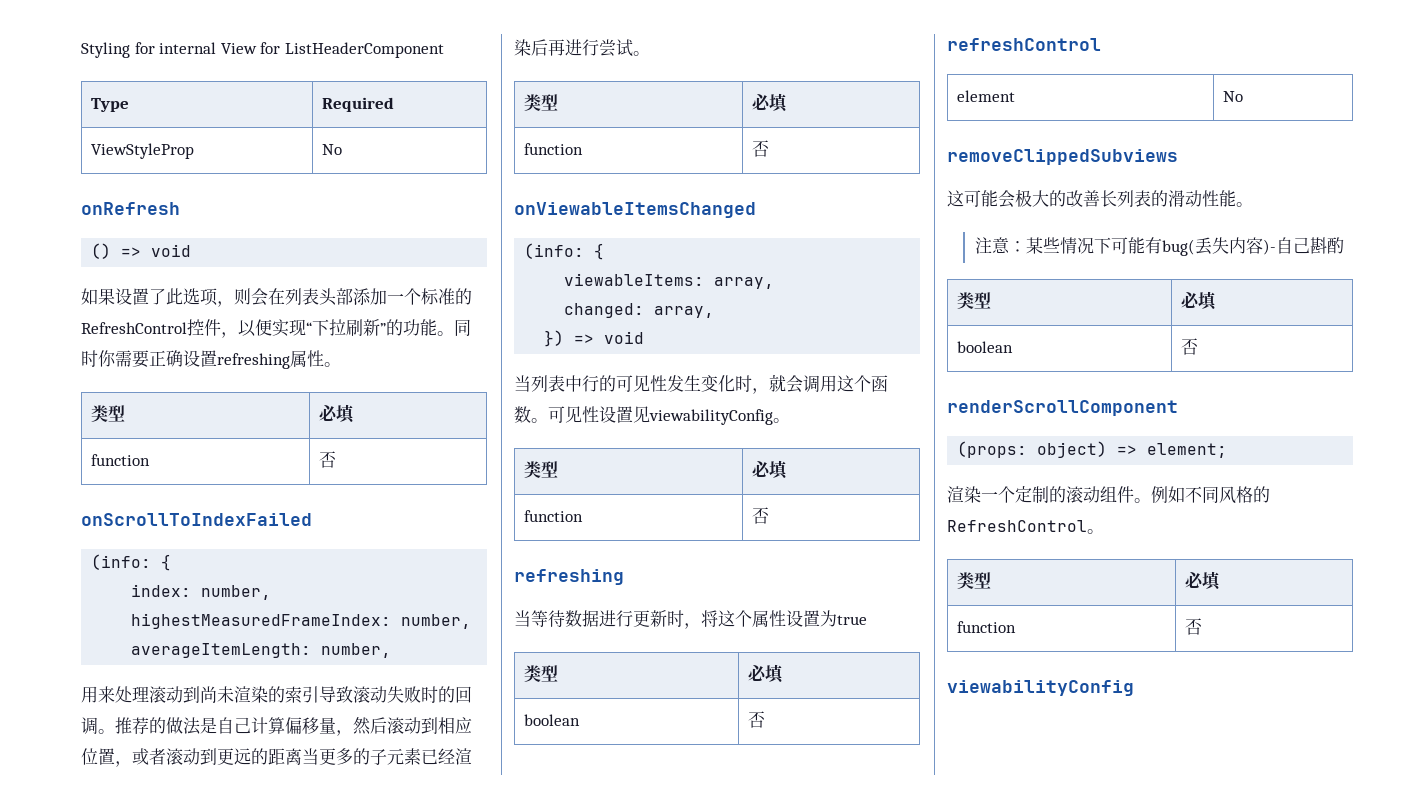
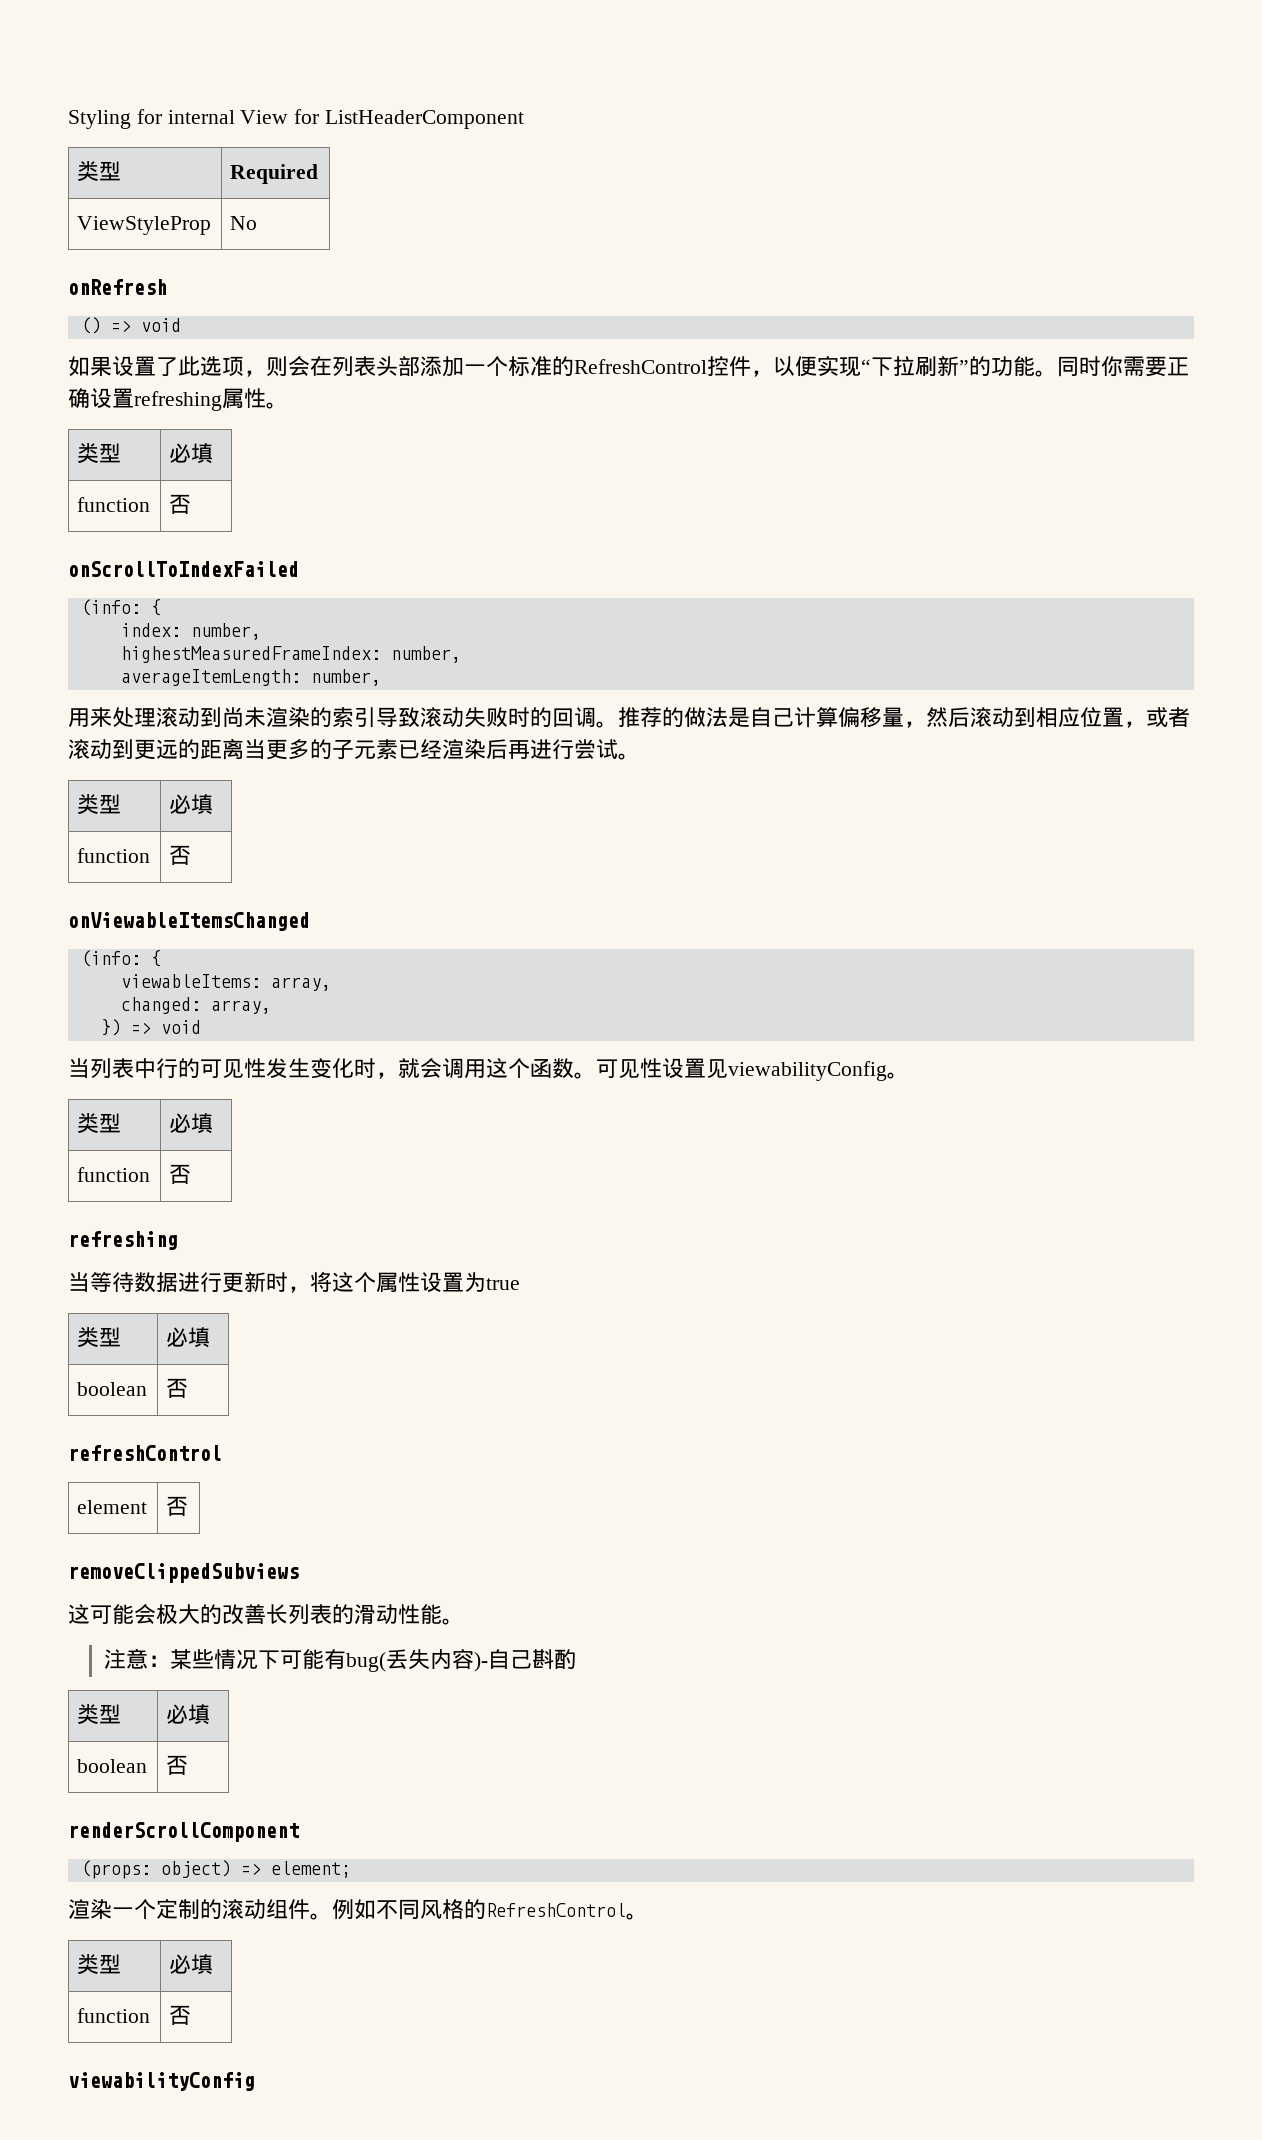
[91,98,130,112] Type -> [77,161,122,181] 类型
[1223,91,1244,102] No -> [166,1496,189,1516] 否

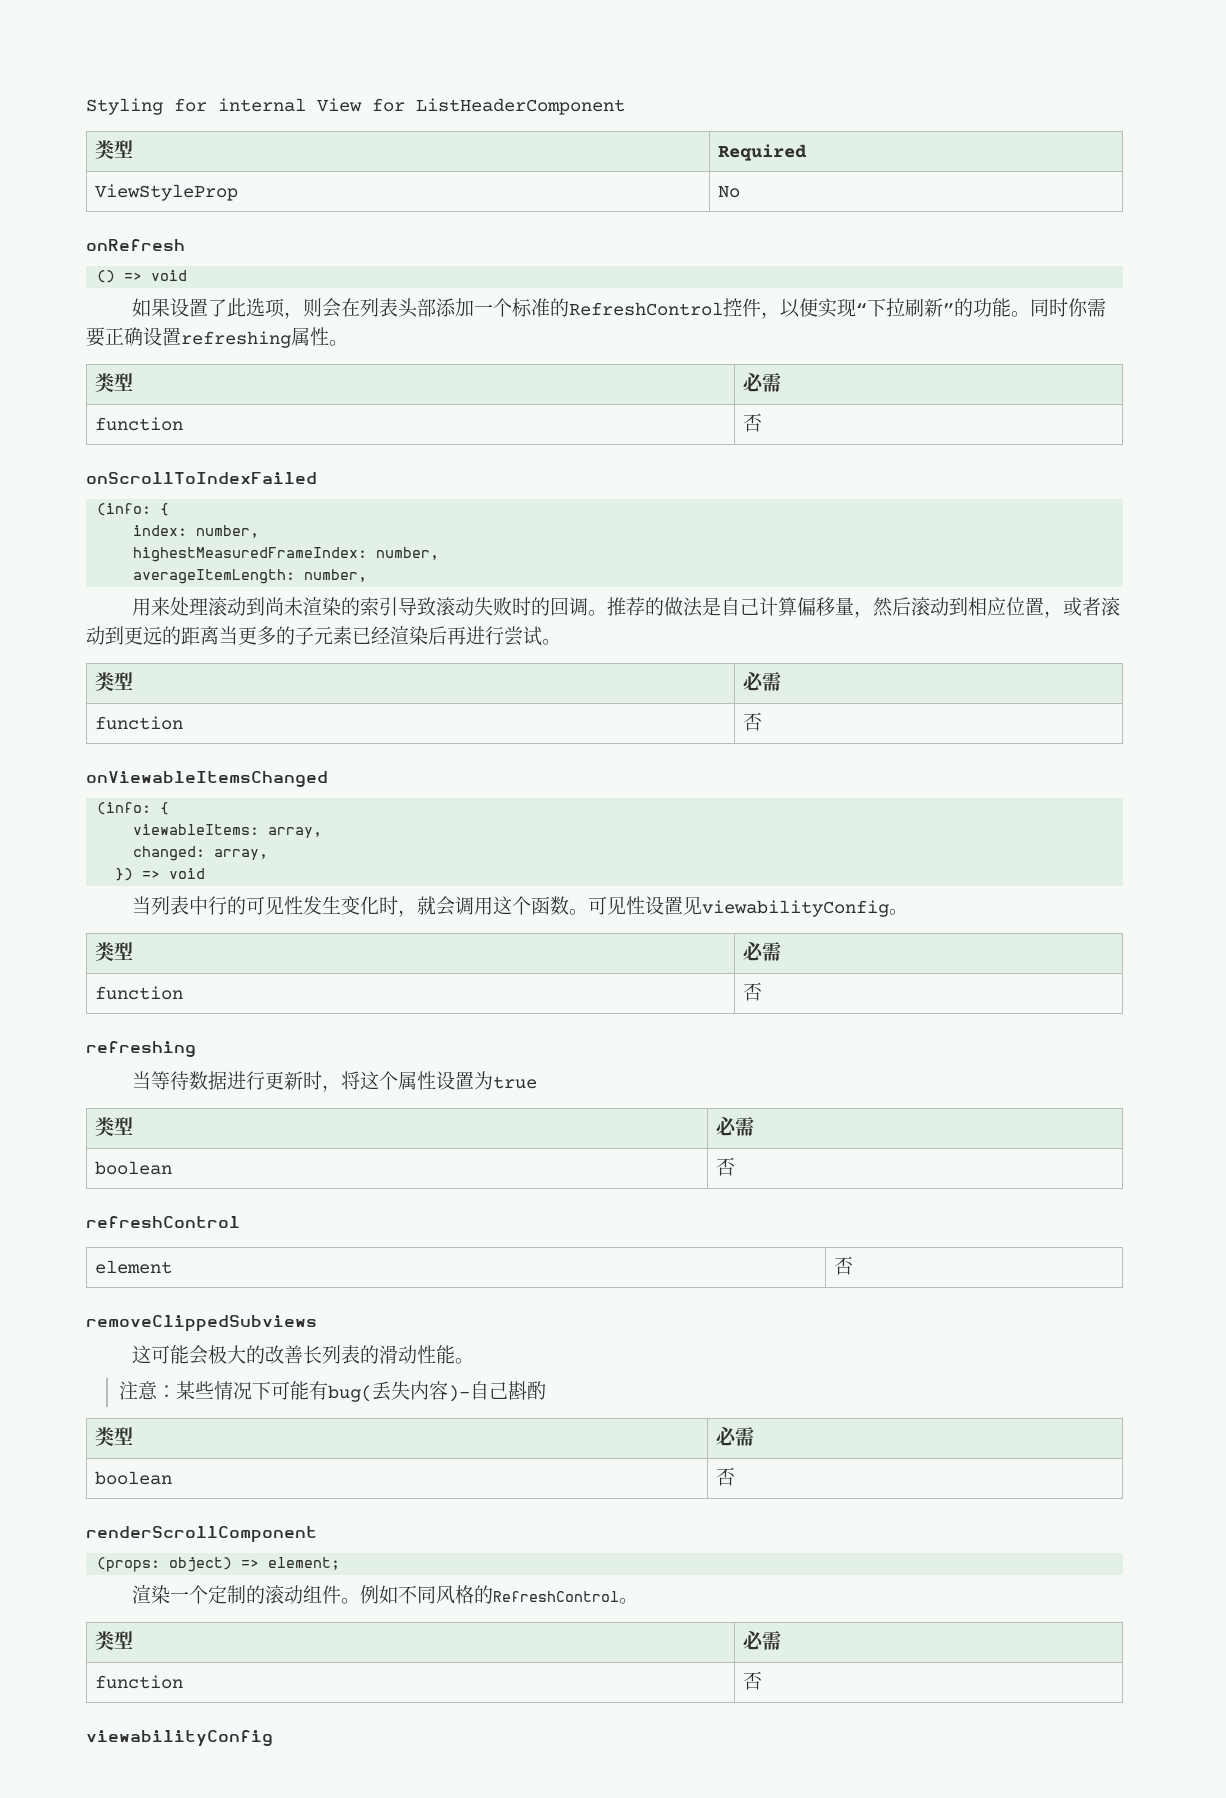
[191,443,214,464] 填 -> [762,373,782,392] 需
[191,794,214,815] 填 -> [762,672,782,691] 需
[191,1113,214,1134] 填 -> [762,942,782,961] 需
[188,1327,211,1348] 填 -> [735,1117,755,1136] 需
[188,1704,211,1725] 填 -> [735,1427,755,1446] 需
[191,1954,214,1975] 填 -> [762,1631,782,1650] 需

